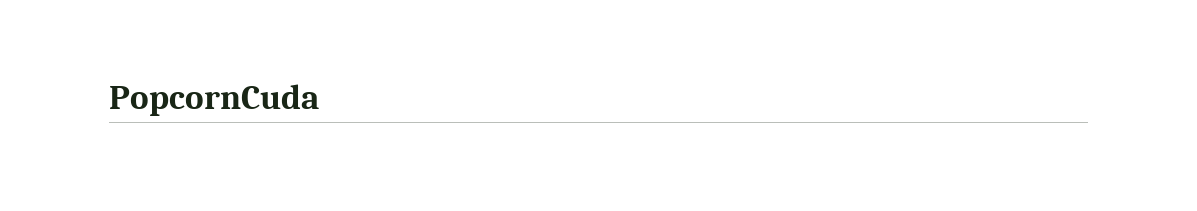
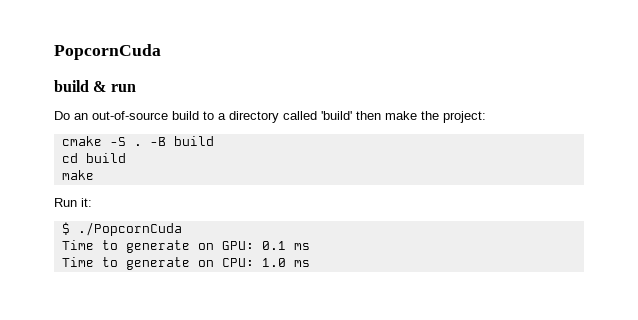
(319, 100) none -> [54,80,136,92] [54,111,486,123] [61,136,214,146] [61,153,126,163] [61,170,94,180] [54,198,92,207] [61,222,182,236] [61,240,310,253] [61,257,310,270] // build & run // Do an out-of-source build to a directory called 'build' then make the project: // cmake -S . -B build // cd build // make // Run it: // $ ./PopcornCuda // Time to generate on GPU: 0.1 ms // Time to generate on CPU: 1.0 ms

